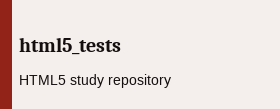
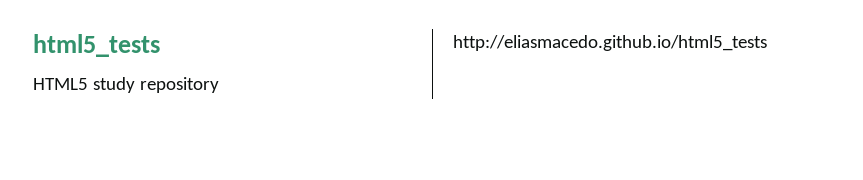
(171, 81) none -> [453,35,767,51] http://eliasmacedo.github.io/html5_tests

